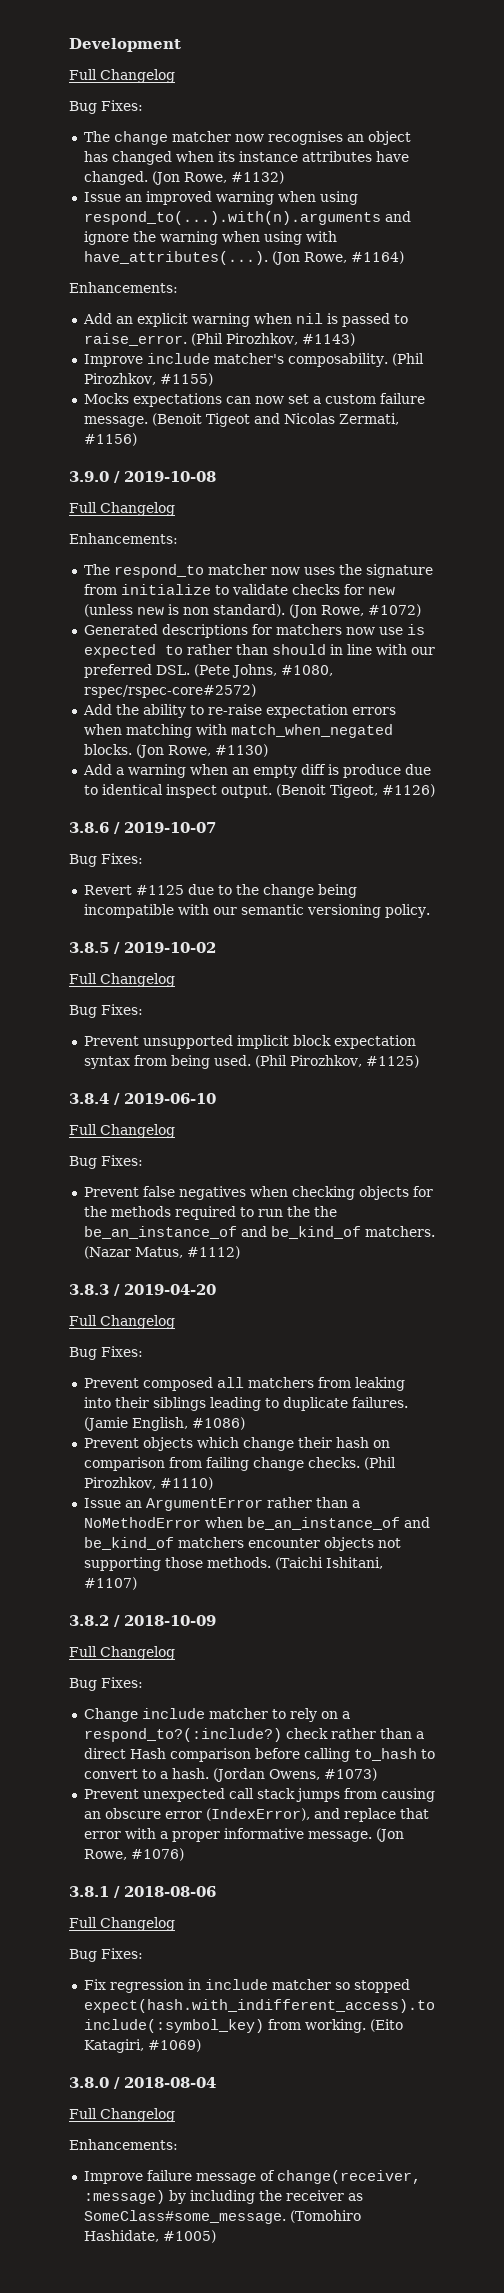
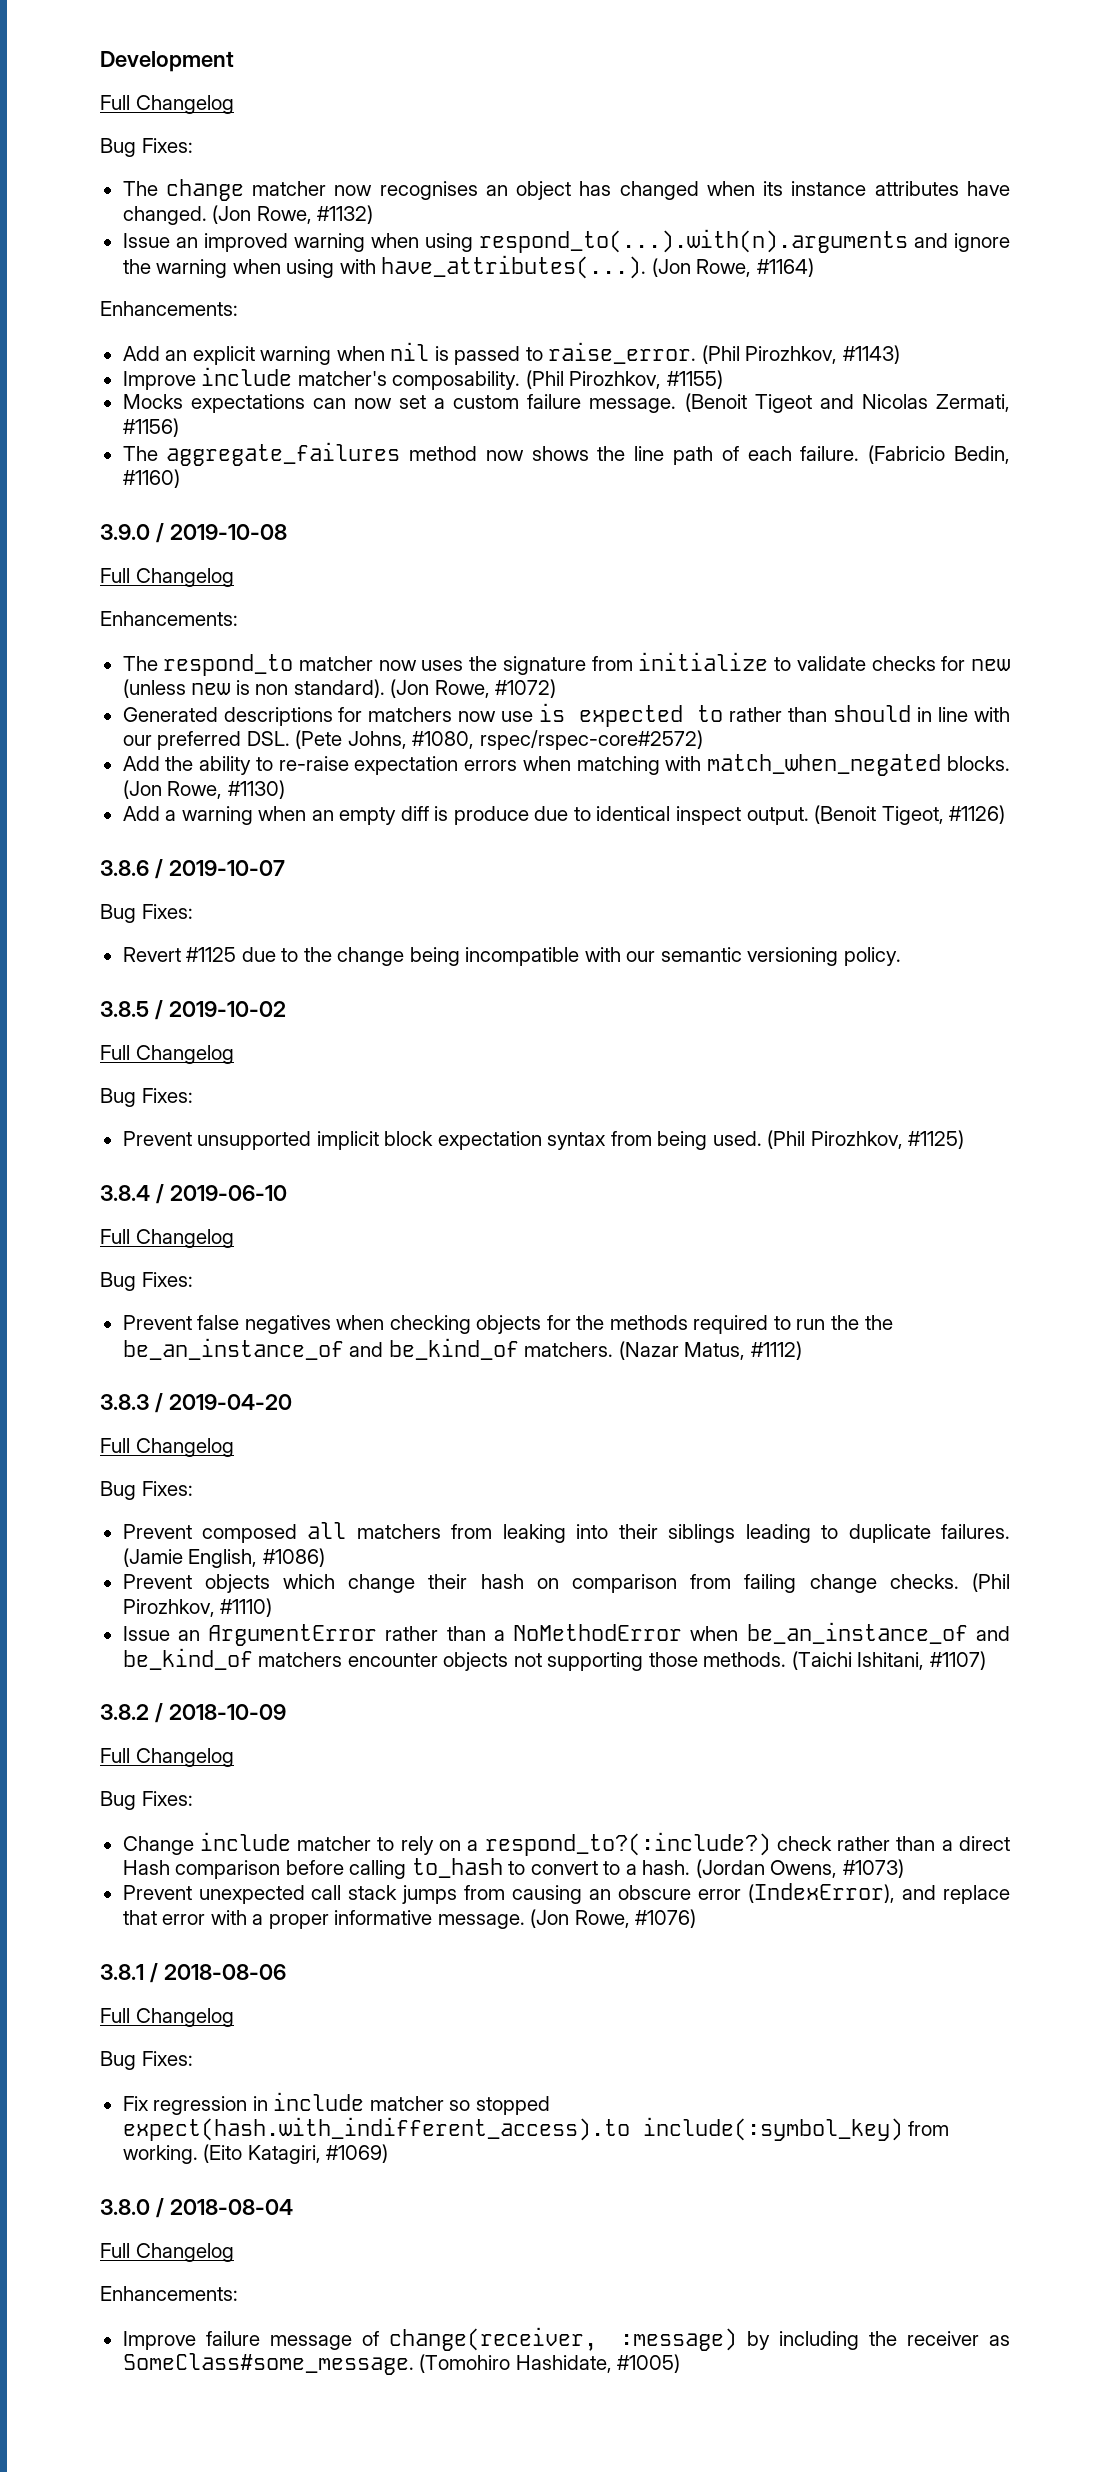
(137, 439) none -> [122,442,1011,466] [122,469,180,488] // The aggregate_failures method now shows the line path of each failure. (Fabricio Bedin, #1160)

